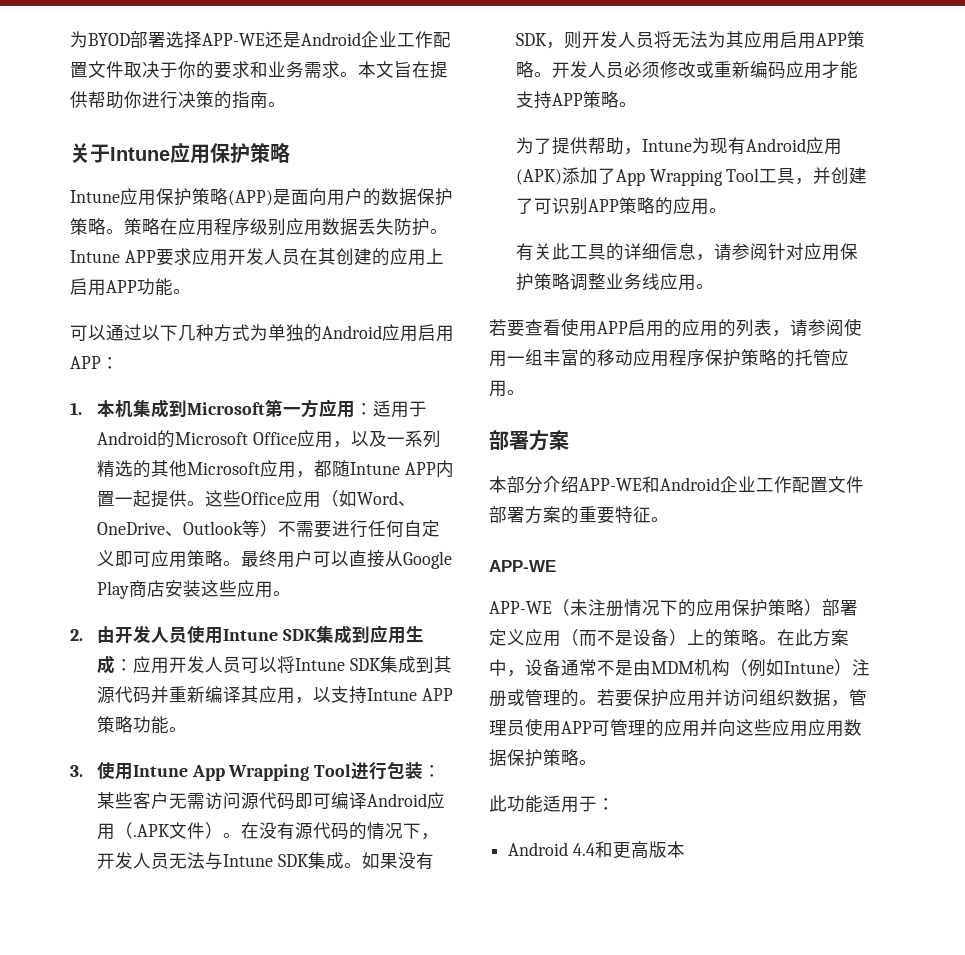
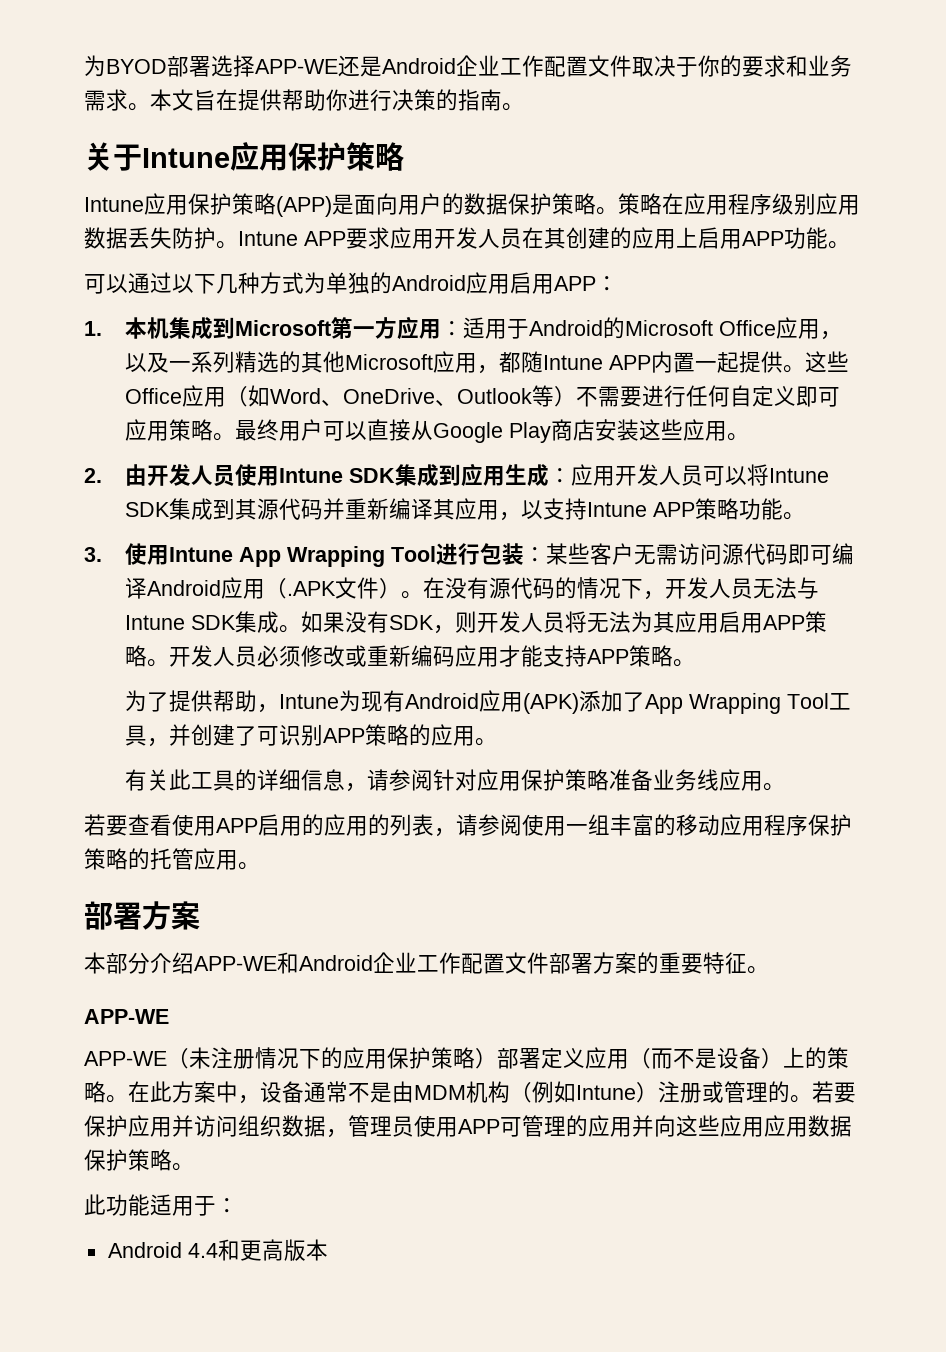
[569,273,606,291] 调整 -> [609,769,654,791] 准备

